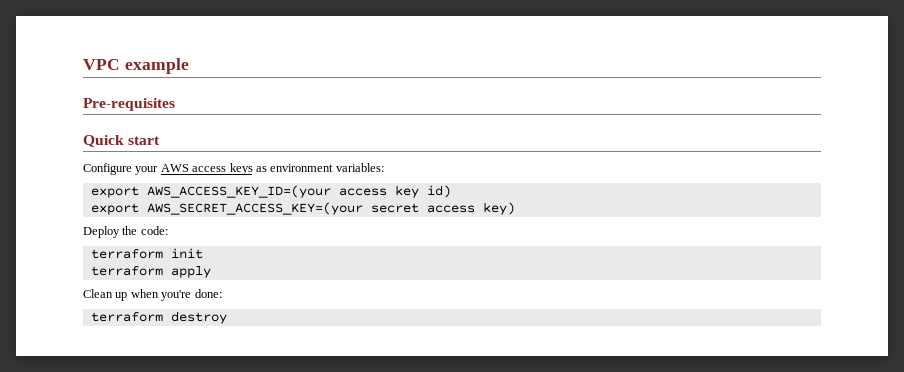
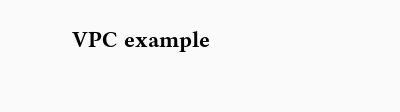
[83,98,175,111] [83,135,161,147] [83,163,384,175] [90,185,451,198] [90,202,515,215] [83,226,168,238] [90,248,203,259] [90,266,211,278] [83,289,222,301] [90,311,227,324] // Pre-requisites // Quick start // Configure your AWS access keys as environment variables: // export AWS_ACCESS_KEY_ID=(your access key id) // export AWS_SECRET_ACCESS_KEY=(your secret access key) // Deploy the code: // terraform init // terraform apply // Clean up when you're done: // terraform destroy -> (211, 41) none

